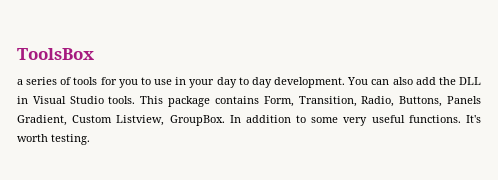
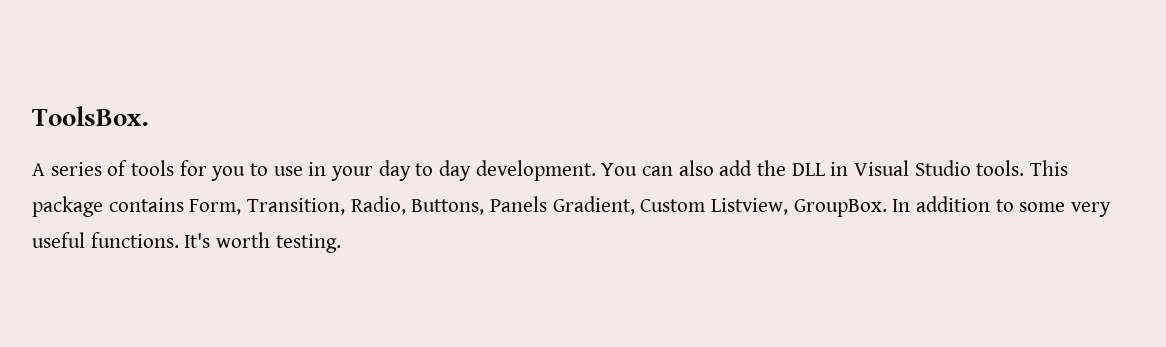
[17,48,94,60] [17,79,23,85] ToolsBox // a -> [32,106,149,126] [32,163,45,176] ToolsBox. // A

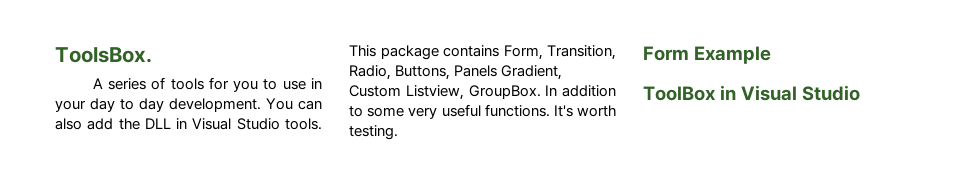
(341, 243) none -> [643,46,772,64] [643,85,861,101] // Form Example // ToolBox in Visual Studio

